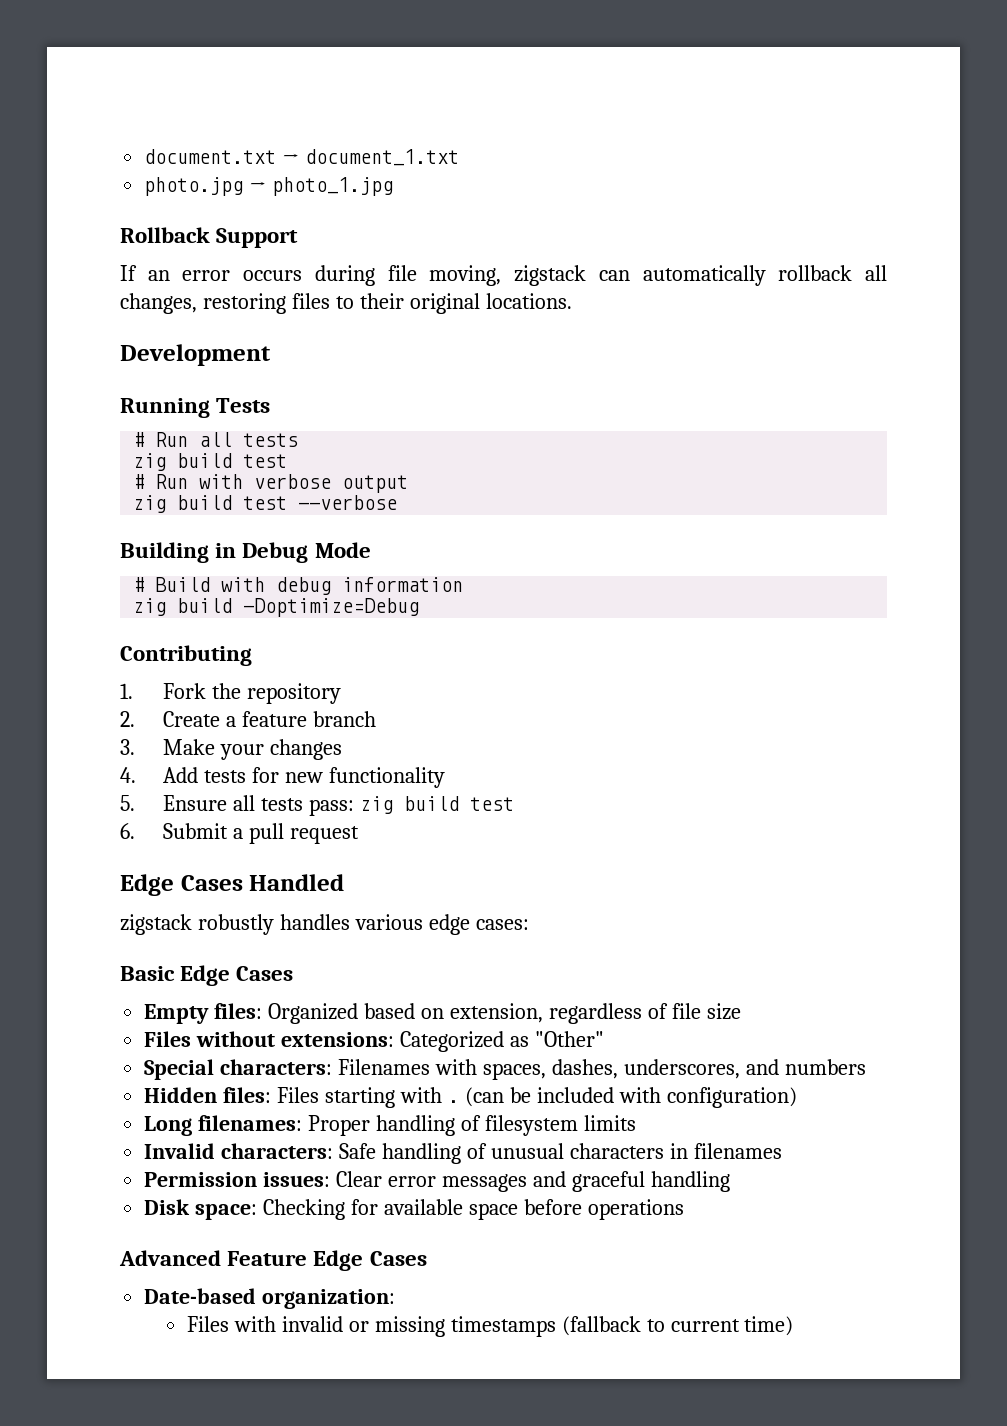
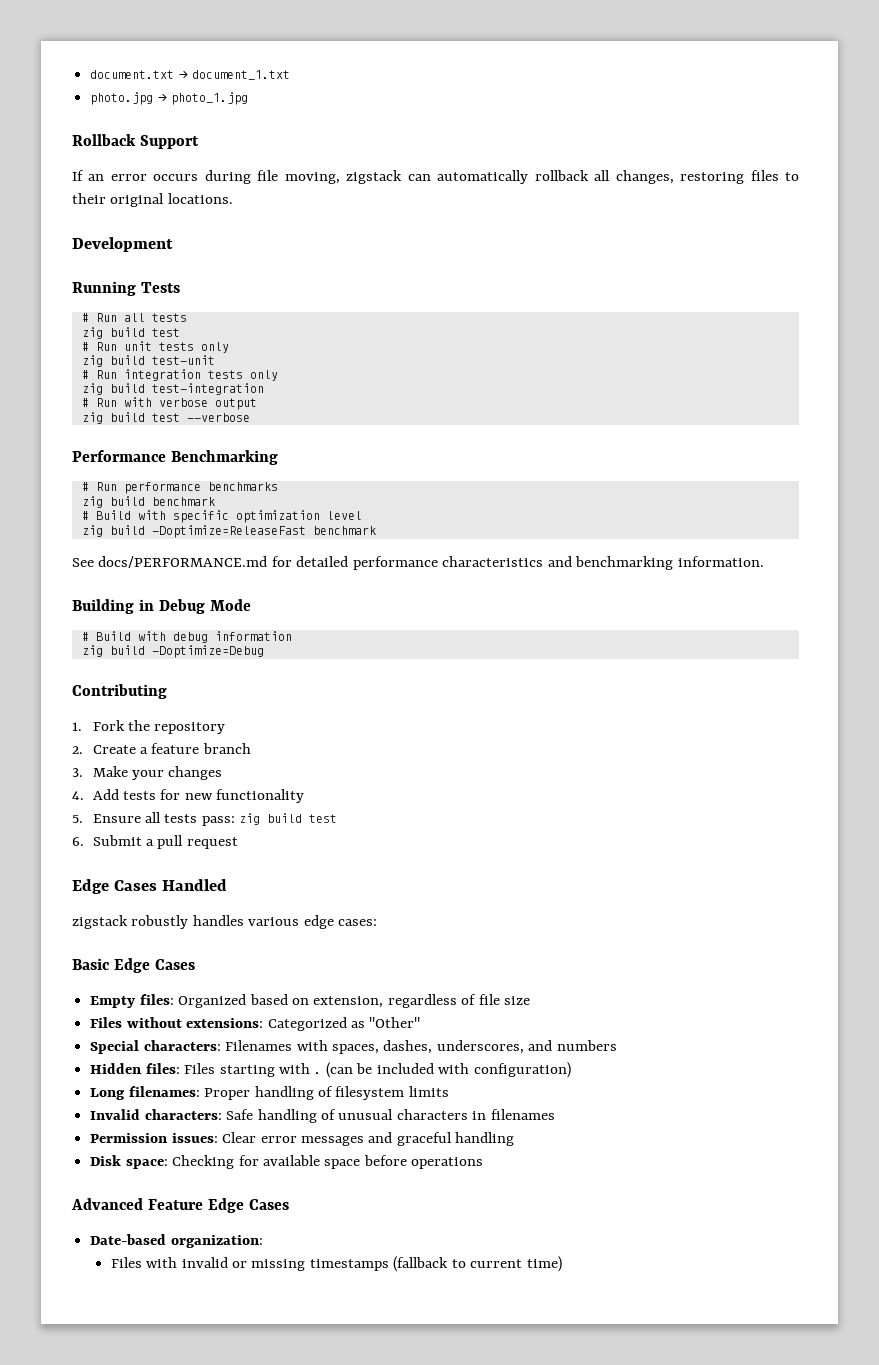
(288, 461) none -> [81,341,229,353] [81,355,215,367] [81,369,278,381] [81,383,264,395] // # Run unit tests only // zig build test-unit // # Run integration tests only // zig build test-integration
(398, 502) none -> [72,450,278,465] [81,482,278,494] [81,496,215,508] [81,510,362,523] [81,525,376,538] [72,556,764,570] // Performance Benchmarking // # Run performance benchmarks // zig build benchmark // # Build with specific optimization level // zig build -Doptimize=ReleaseFast benchmark // See docs/PERFORMANCE.md for detailed performance characteristics and benchmarking information.

